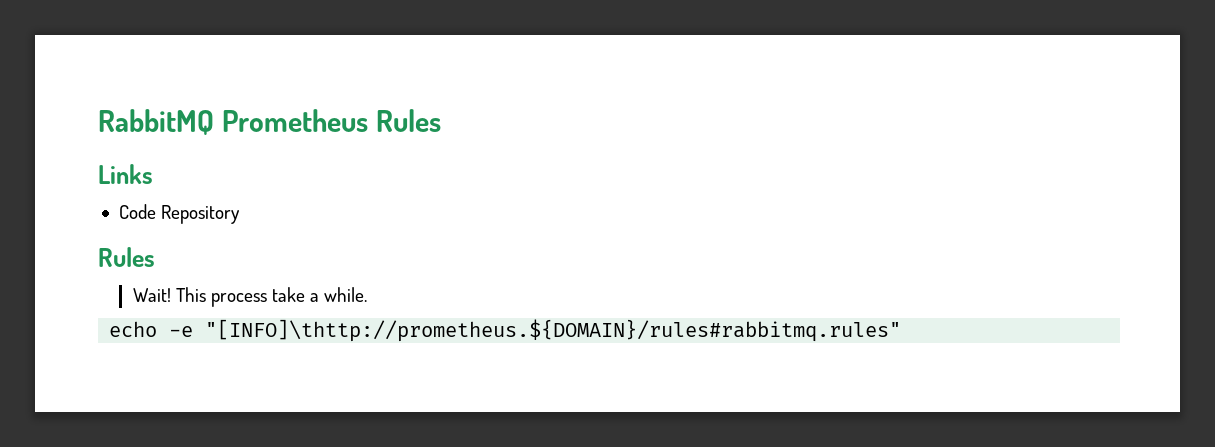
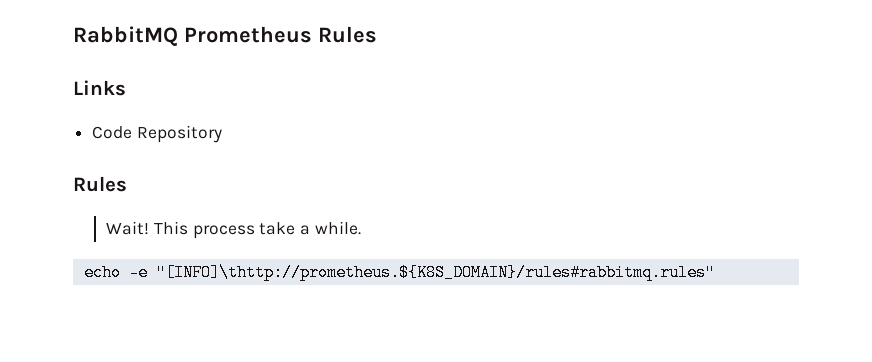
[205,319,902,342] "[INFO]\thttp://prometheus.${DOMAIN}/rules#rabbitmq.rules" -> [155,264,715,281] "[INFO]\thttp://prometheus.${K8S_DOMAIN}/rules#rabbitmq.rules"

